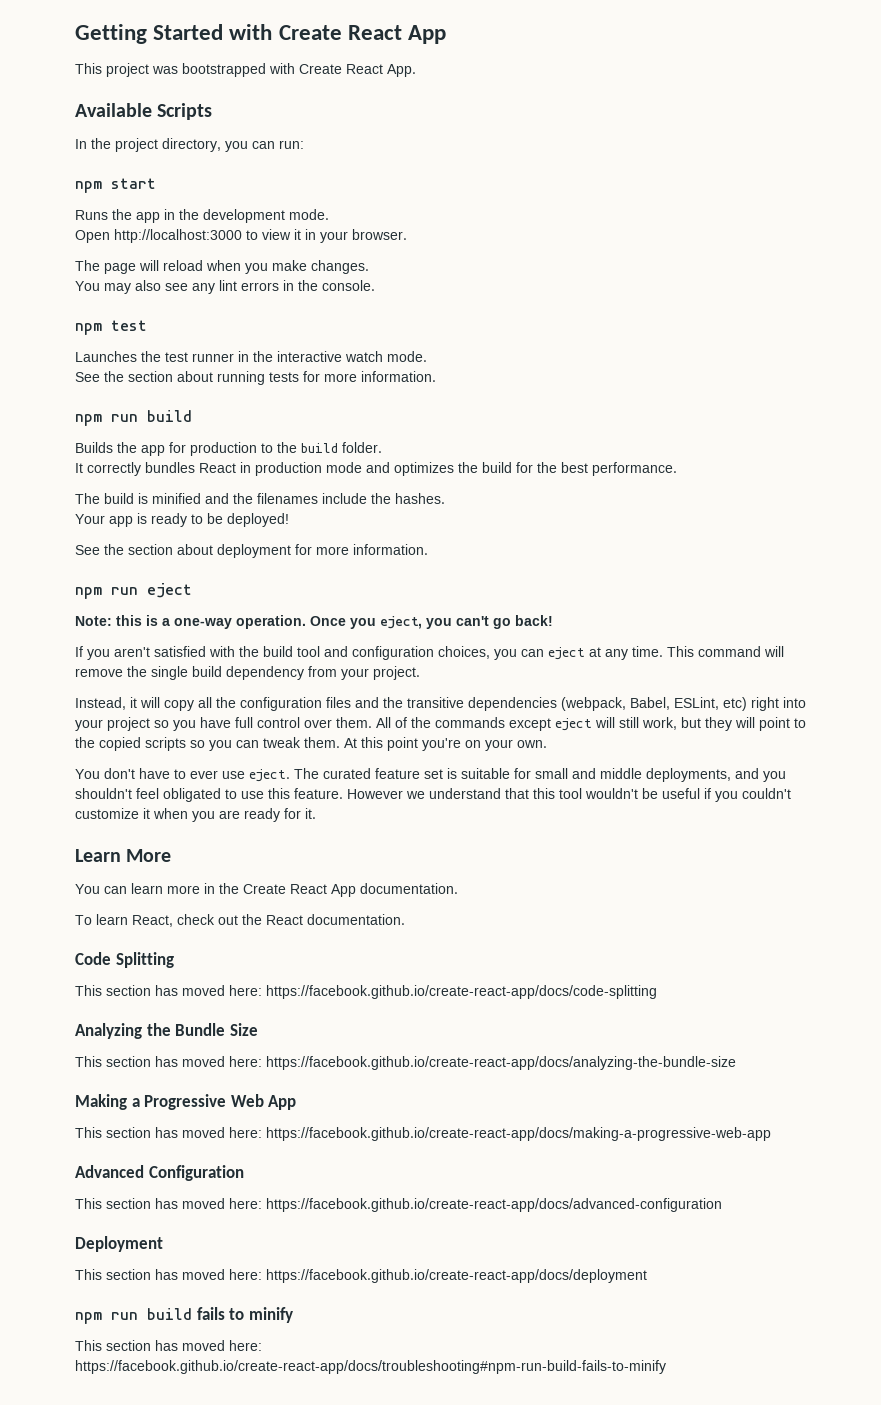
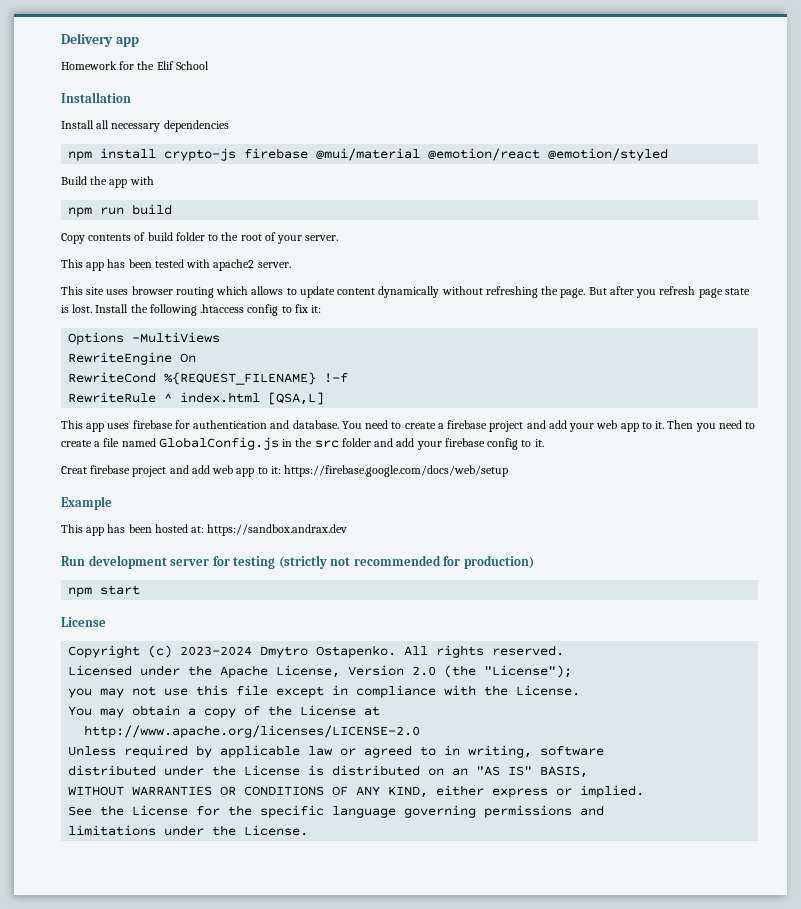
[75,24,447,44] [75,63,416,77] [75,103,213,120] [75,138,304,152] [75,178,156,193] [75,209,329,223] [75,229,407,243] [75,260,369,274] [75,280,375,294] [75,320,147,335] [75,351,427,362] [75,371,436,385] [75,410,192,426] [75,442,382,456] [75,462,677,476] [75,493,445,504] [75,513,289,527] [75,544,428,558] [75,583,192,599] [75,615,553,629] [75,646,784,660] [75,666,420,680] [75,697,806,711] [75,717,806,731] [75,737,547,751] [75,768,786,782] [75,788,791,802] [75,808,316,822] [75,849,172,862] [75,883,458,897] [75,914,405,927] [75,952,174,968] [75,985,657,999] [75,1023,258,1039] [75,1056,736,1070] [75,1094,297,1110] [75,1127,771,1141] [75,1165,244,1181] [75,1198,722,1212] [75,1236,163,1252] [75,1269,647,1283] [75,1307,293,1324] [75,1340,262,1351] [75,1360,666,1374] Getting Started with Create React App // This project was bootstrapped with Create React App. // Available Scripts // In the project directory, you can run: // npm start // Runs the app in the development mode. // Open http://localhost:3000 to view it in your browser. // The page will reload when you make changes. // You may also see any lint errors in the console. // npm test // Launches the test runner in the interactive watch mode. // See the section about running tests for more information. // npm run build // Builds the app for production to the build folder. // It correctly bundles React in production mode and optimizes the build for the best performance. // The build is minified and the filenames include the hashes. // Your app is ready to be deployed! // See the section about deployment for more information. // npm run eject // Note: this is a one-way operation. Once you eject, you can't go back! // If you aren't satisfied with the build tool and configuration choices, you can eject at any time. This command will remove the single build dependency from your project. // Instead, it will copy all the configuration files and the transitive dependencies (webpack, Babel, ESLint, etc) right into your project so you have full control over them. All of the commands except eject will still work, but they will point to the copied scripts so you can tweak them. At this point you're on your own. // You don't have to ever use eject. The curated feature set is suitable for small and middle deployments, and you shouldn't feel obligated to use this feature. However we understand that this tool wouldn't be useful if you couldn't customize it when you are ready for it. // Learn More // You can learn more in the Create React App documentation. // To learn React, check out the React documentation. // Code Splitting // This section has moved here: https://facebook.github.io/create-react-app/docs/code-splitting // Analyzing the Bundle Size // This section has moved here: https://facebook.github.io/create-react-app/docs/analyzing-the-bundle-size // Making a Progressive Web App // This section has moved here: https://facebook.github.io/create-react-app/docs/making-a-progressive-web-app // Advanced Configuration // This section has moved here: https://facebook.github.io/create-react-app/docs/advanced-configuration // Deployment // This section has moved here: https://facebook.github.io/create-react-app/docs/deployment // npm run build fails to minify // This section has moved here: https://facebook.github.io/create-react-app/docs/troubleshooting#npm-run-build-fails-to-minify -> [61,33,139,47] [61,61,209,70] [61,92,131,103] [61,120,229,132] [68,148,669,161] [61,176,154,188] [68,204,173,217] [61,232,339,244] [61,259,291,271] [61,286,750,298] [61,304,322,316] [68,332,221,345] [68,352,197,365] [68,372,349,385] [68,392,325,405] [61,420,756,432] [61,437,544,450] [61,465,509,477] [61,496,112,510] [61,524,348,536] [61,555,534,569] [68,585,141,597] [61,617,106,627] [68,645,565,658] [68,665,573,678] [68,685,581,698] [68,705,381,718] [84,725,421,738] [68,745,605,758] [68,765,589,778] [68,785,645,798] [68,805,605,818] [68,825,309,836] Delivery app // Homework for the Elif School // Installation // Install all necessary dependencies // npm install crypto-js firebase @mui/material @emotion/react @emotion/styled // Build the app with // npm run build // Copy contents of build folder to the root of your server. // This app has been tested with apache2 server. // This site uses browser routing which allows to update content dynamically without refreshing the page. But after you refresh page state is lost. Install the following .htaccess config to fix it: // Options -MultiViews // RewriteEngine On // RewriteCond %{REQUEST_FILENAME} !-f // RewriteRule ^ index.html [QSA,L] // This app uses firebase for authentication and database. You need to create a firebase project and add your web app to it. Then you need to create a file named GlobalConfig.js in the src folder and add your firebase config to it. // Creat firebase project and add web app to it: https://firebase.google.com/docs/web/setup // Example // This app has been hosted at: https://sandbox.andrax.dev // Run development server for testing (strictly not recommended for production) // npm start // License // Copyright (c) 2023-2024 Dmytro Ostapenko. All rights reserved. // Licensed under the Apache License, Version 2.0 (the "License"); // you may not use this file except in compliance with the License. // You may obtain a copy of the License at // http://www.apache.org/licenses/LICENSE-2.0 // Unless required by applicable law or agreed to in writing, software // distributed under the License is distributed on an "AS IS" BASIS, // WITHOUT WARRANTIES OR CONDITIONS OF ANY KIND, either express or implied. // See the License for the specific language governing permissions and // limitations under the License.

